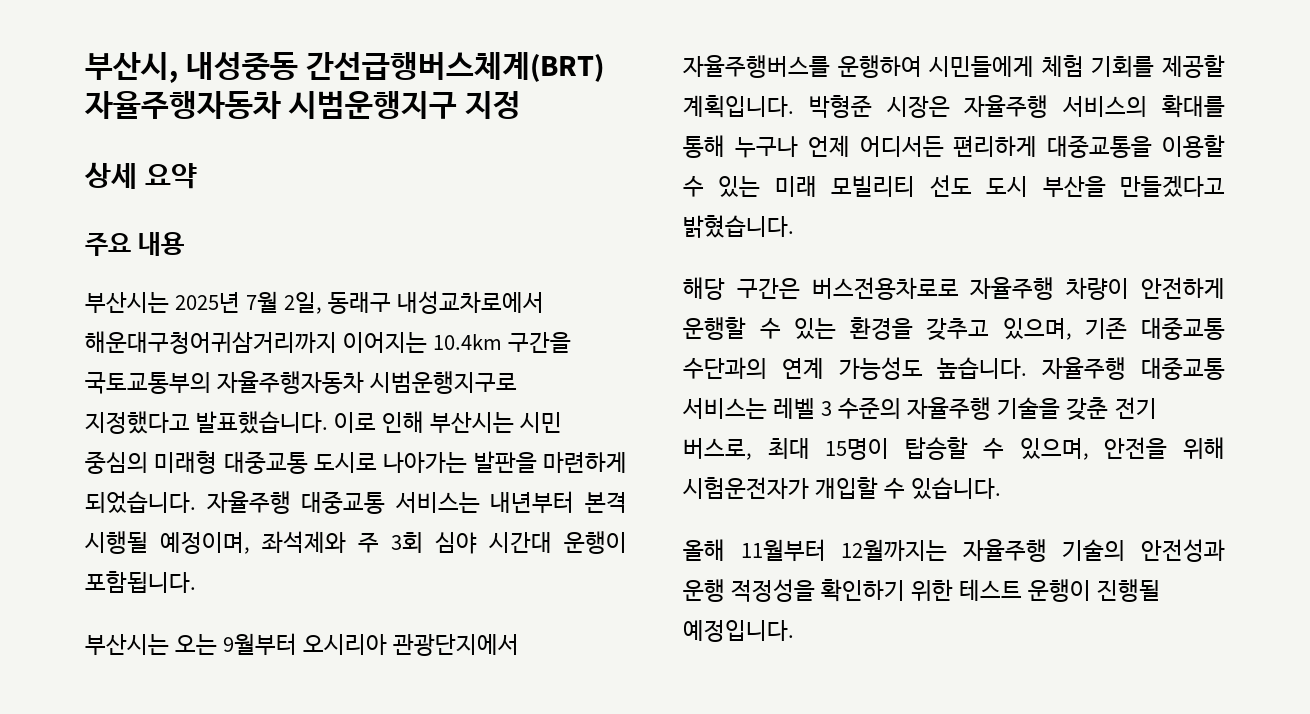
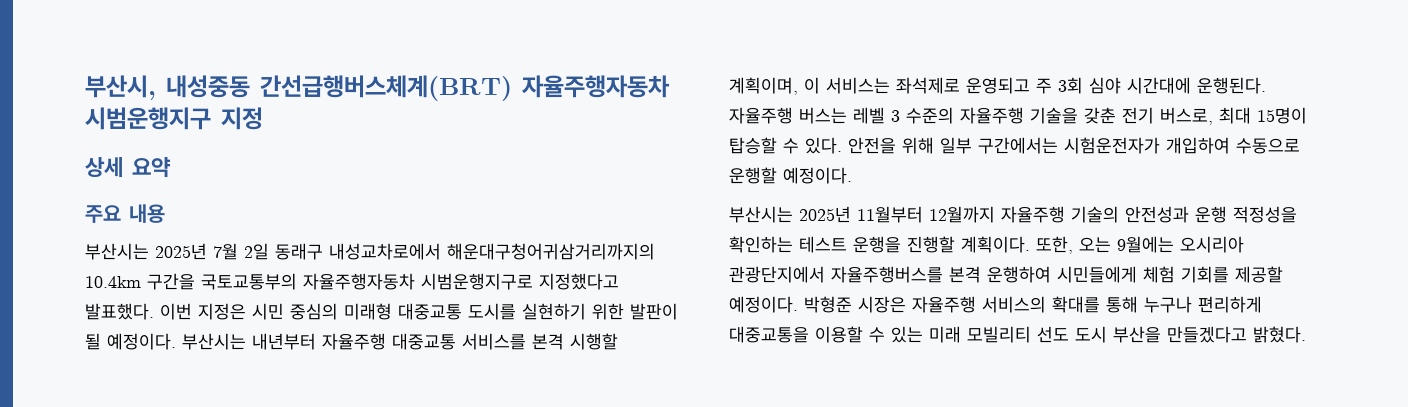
[284,292,323,314] 2일, -> [244,243,269,260] 2일
[85,331,428,354] 해운대구청어귀삼거리까지 이어지는 -> [447,243,655,260] 해운대구청어귀삼거리까지의
[196,411,563,434] [85,451,627,474] [85,491,627,514] [85,531,627,554] [85,571,196,593] [85,633,520,656] [683,55,1225,78] [683,95,1225,118] [683,135,1225,158] [683,175,1225,198] [683,215,794,238] [683,277,1225,300] [683,317,1225,340] [683,357,1225,380] [682,398,767,419] 발표했습니다. 이로 인해 부산시는 시민 중심의 미래형 대중교통 도시로 나아가는 발판을 마련하게 되었습니다. 자율주행 대중교통 서비스는 내년부터 본격 시행될 예정이며, 좌석제와 주 3회 심야 시간대 운행이 포함됩니다. // 부산시는 오는 9월부터 오시리아 관광단지에서 자율주행버스를 운행하여 시민들에게 체험 기회를 제공할 계획입니다. 박형준 시장은 자율주행 서비스의 확대를 통해 누구나 언제 어디서든 편리하게 대중교통을 이용할 수 있는 미래 모빌리티 선도 도시 부산을 만들겠다고 밝혔습니다. // 해당 구간은 버스전용차로로 자율주행 차량이 안전하게 운행할 수 있는 환경을 갖추고 있으며, 기존 대중교통 수단과의 연계 가능성도 높습니다. 자율주행 대중교통 서비스는 -> [85,303,678,320] [85,333,618,350] [729,77,1266,95] [729,107,847,124] 발표했다. 이번 지정은 시민 중심의 미래형 대중교통 도시를 실현하기 위한 발판이 될 예정이다. 부산시는 내년부터 자율주행 대중교통 서비스를 본격 시행할 계획이며, 이 서비스는 좌석제로 운영되고 주 3회 심야 시간대에 운행된다. 자율주행 버스는
[1019,438,1089,460] 있으며, -> [805,137,842,154] 있다.
[683,477,1002,499] [683,539,948,562] 시험운전자가 개입할 수 있습니다. // 올해 11월부터 12월까지는 -> [940,137,1300,154] [729,167,852,184] [729,206,995,223] 일부 구간에서는 시험운전자가 개입하여 수동으로 운행할 예정이다. // 부산시는 2025년 11월부터 12월까지
[821,579,1161,602] [683,620,794,642] 확인하기 위한 테스트 운행이 진행될 예정입니다. -> [729,236,1244,254] [729,266,1283,283] [729,296,1262,313] [729,326,1306,343] 확인하는 테스트 운행을 진행할 계획이다. 또한, 오는 9월에는 오시리아 관광단지에서 자율주행버스를 본격 운행하여 시민들에게 체험 기회를 제공할 예정이다. 박형준 시장은 자율주행 서비스의 확대를 통해 누구나 편리하게 대중교통을 이용할 수 있는 미래 모빌리티 선도 도시 부산을 만들겠다고 밝혔다.

